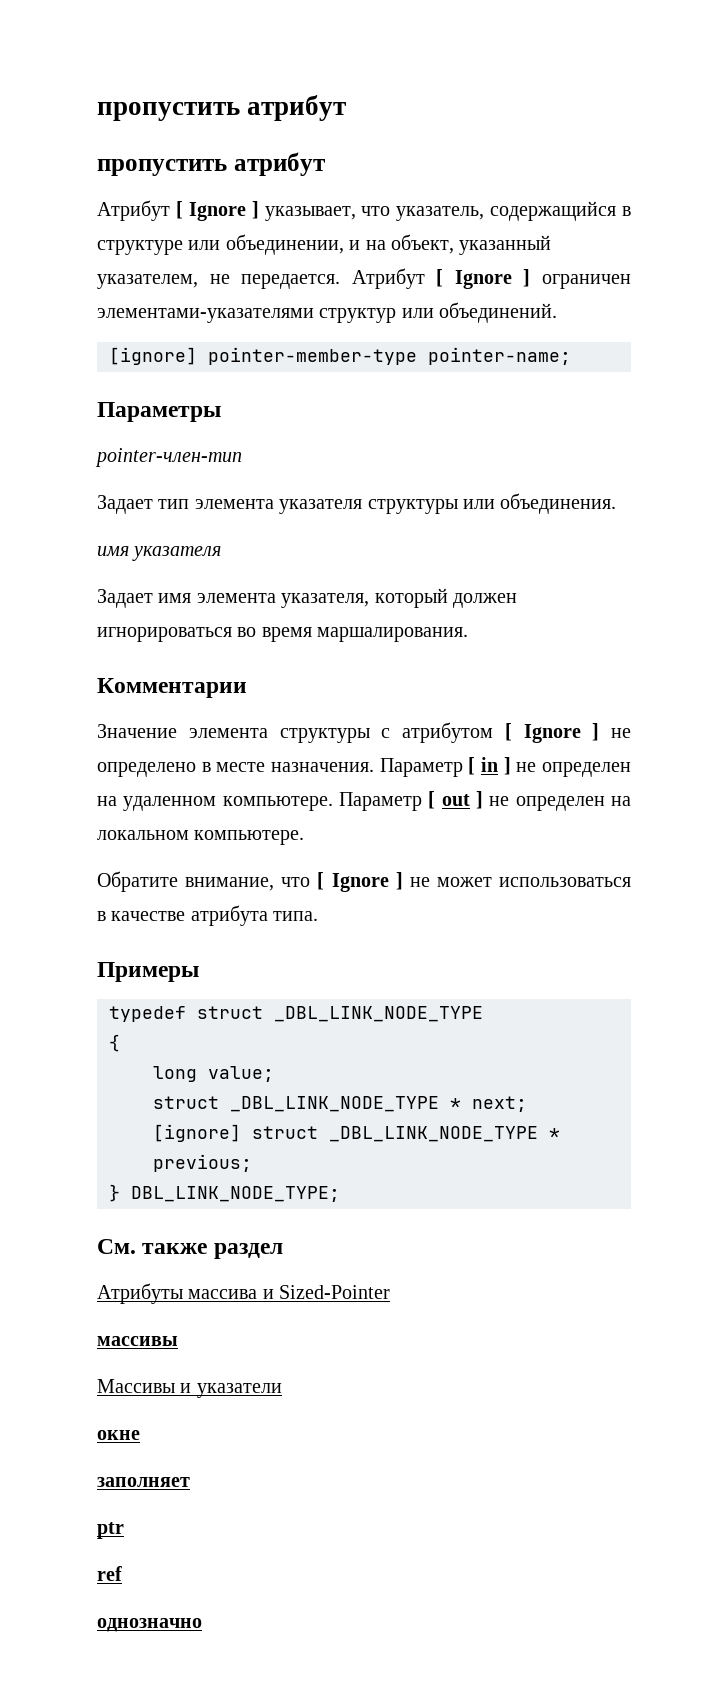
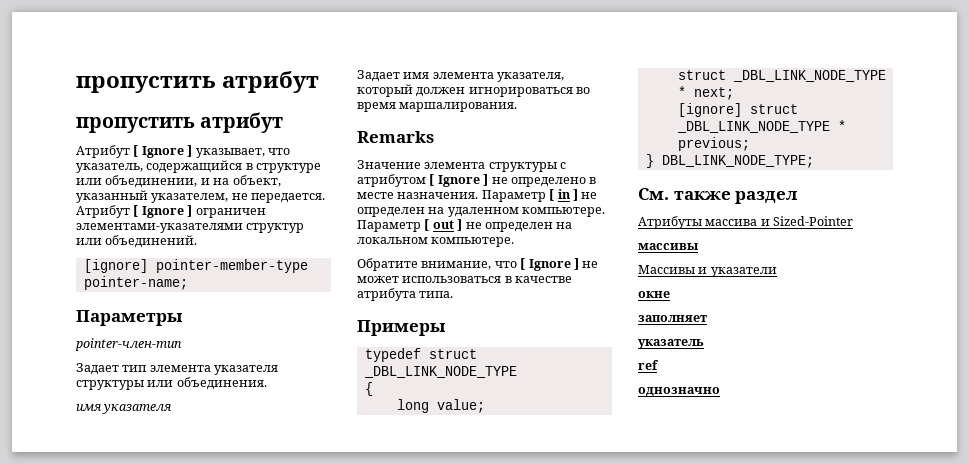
[97,678,247,698] Комментарии -> [357,131,434,143] Remarks
[97,1522,124,1539] ptr -> [638,339,704,349] указатель

